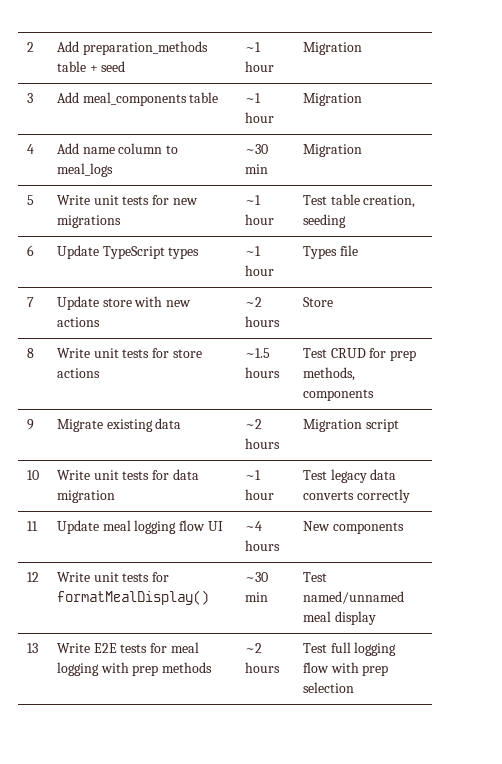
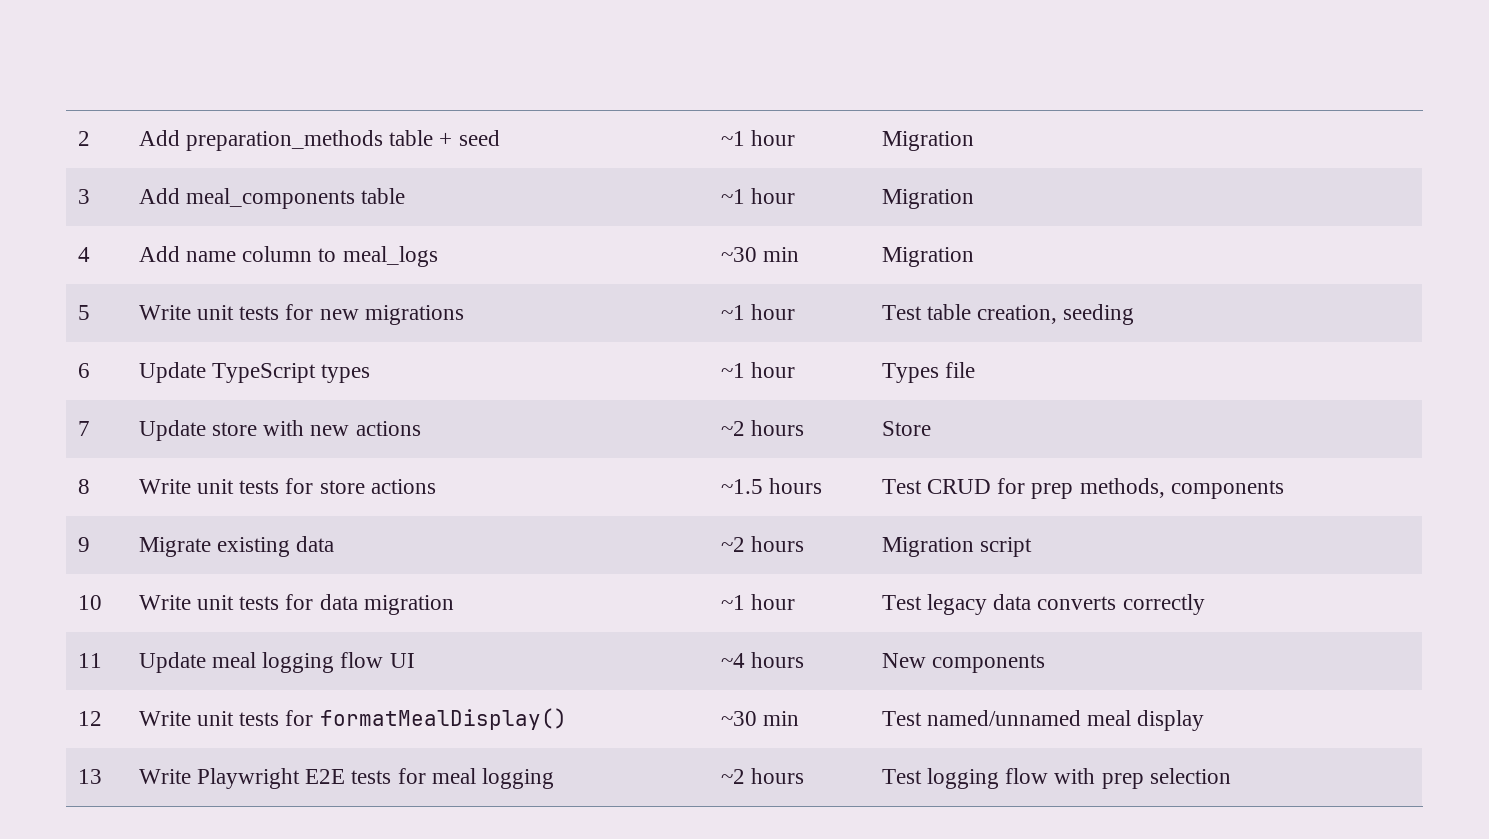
(90, 648) none -> [196,768,300,789] Playwright
[100,662,213,676] with prep methods -> (554, 778) none
[330,642,351,653] full -> (922, 776) none

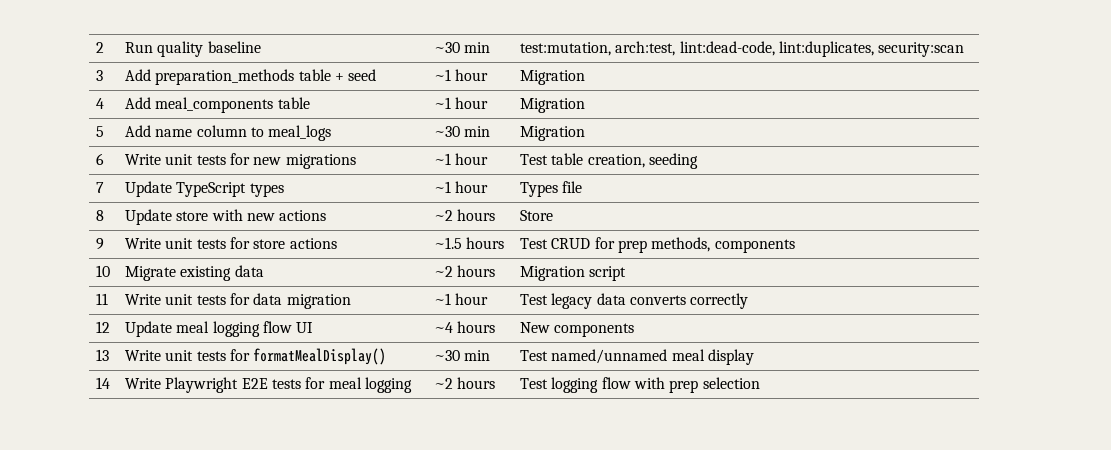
(90, 138) none -> [125,41,261,57] [434,42,491,53] [520,41,965,57] [96,70,104,81] | Run quality baseline | ~30 min | test:mutation, arch:test, lint:dead-code, lint:duplicates, security:scan // 3
[77,189,90,204] 3 -> [96,98,105,109] 4
[77,247,90,262] 4 -> [96,126,105,137] 5
[77,305,90,320] 5 -> [96,153,105,165] 6
[77,363,90,378] 6 -> [96,182,105,193] 7
[77,421,90,436] 7 -> [96,210,105,221] 8
[77,479,90,494] 8 -> [96,238,105,250] 9
[77,537,90,552] 9 -> [96,265,111,277] 10
[77,595,102,610] 10 -> [96,293,109,305] 11
[77,653,102,668] 11 -> [96,321,111,333] 12
[77,711,102,726] 12 -> [96,349,110,361] 13
[77,769,102,784] 13 -> [96,377,111,389] 14

